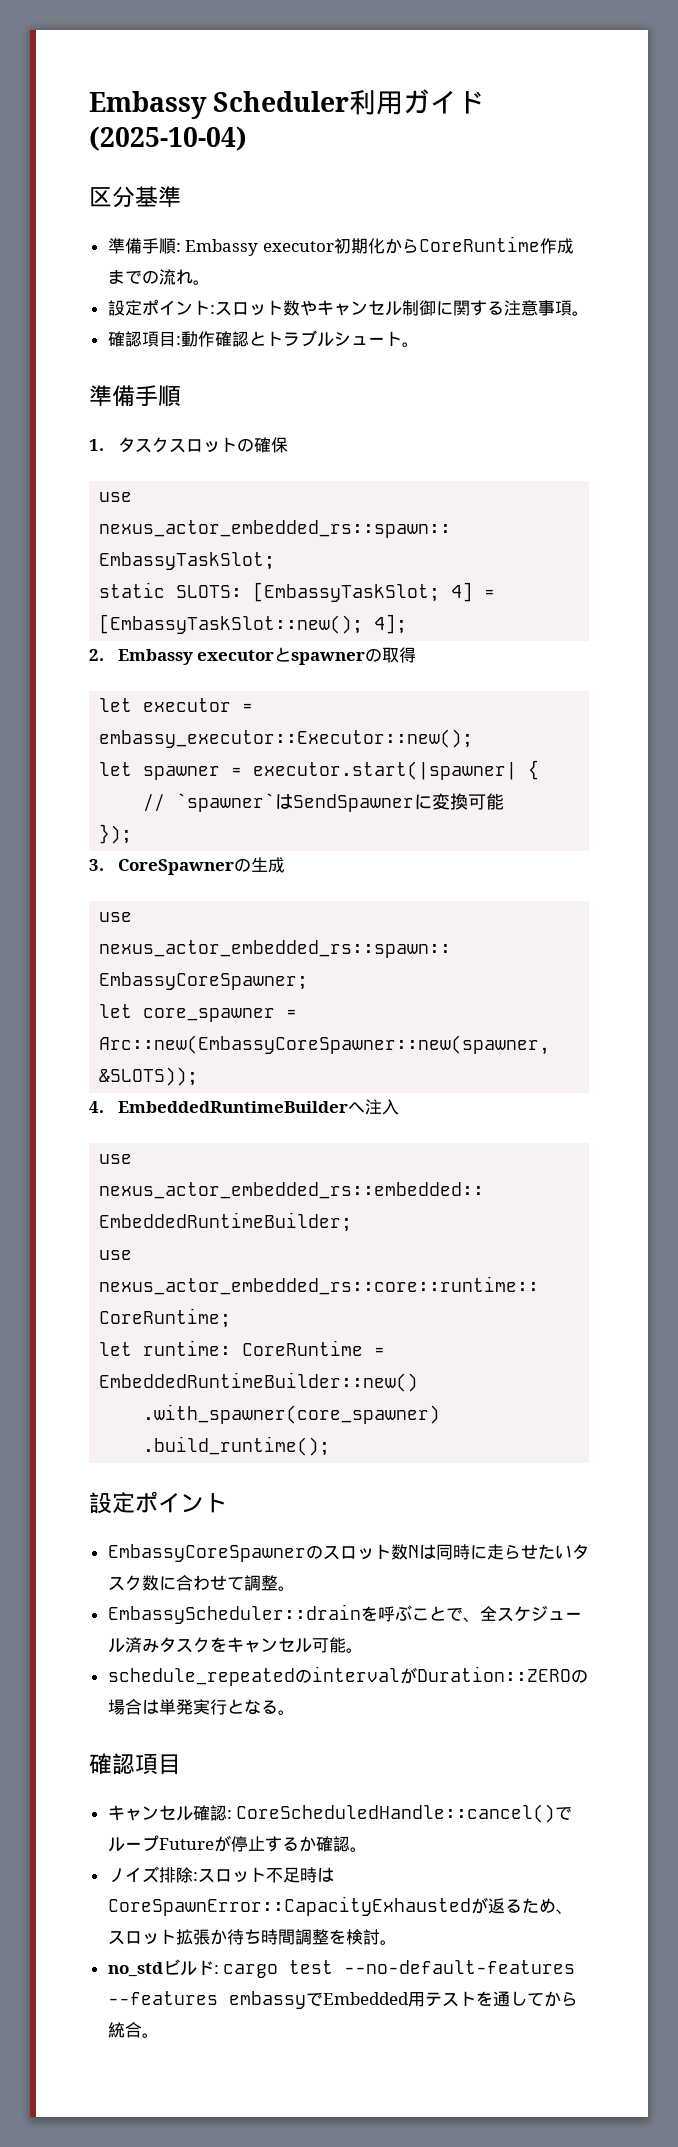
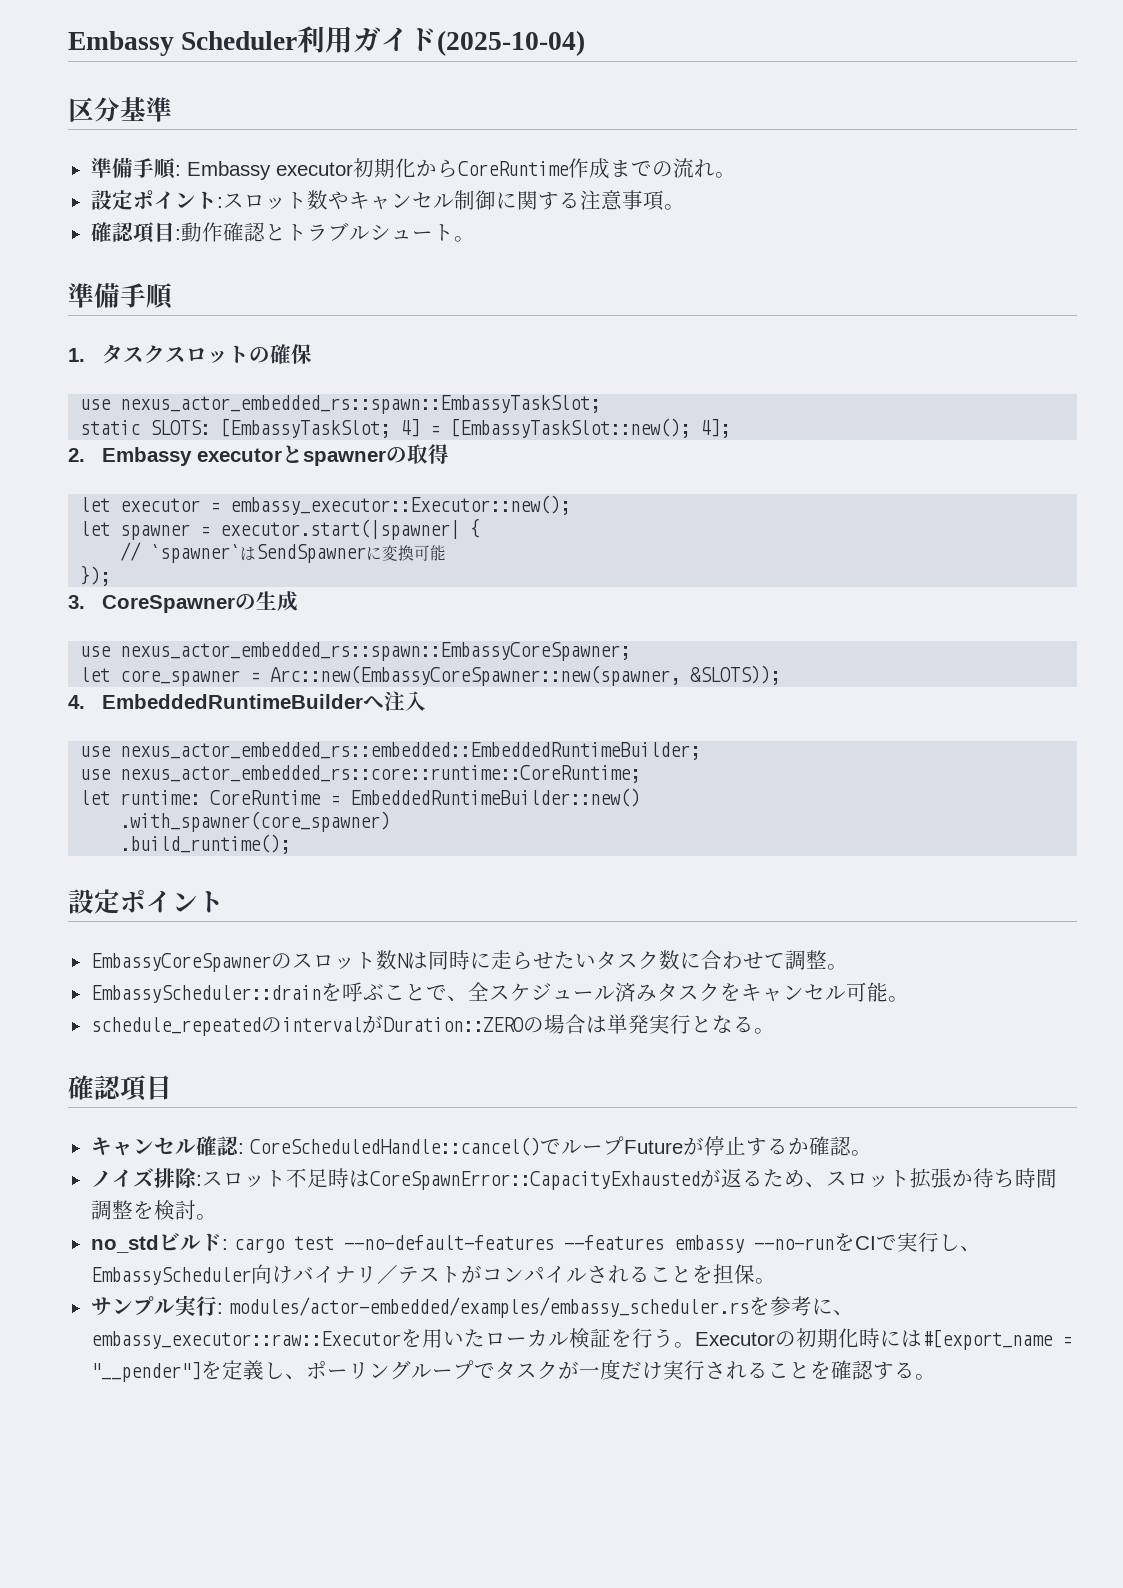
[305,1991,578,2007] [107,2022,142,2038] でEmbedded用テストを通してから統合 -> [753,1232,981,1252] [90,1264,776,1285] [90,1295,854,1318] [90,1328,1072,1350] [90,1359,915,1382] --no-runをCIで実行し、EmbassyScheduler向けバイナリ／テストがコンパイルされることを担保。 // サンプル実行: modules/actor-embedded/examples/embassy_scheduler.rsを参考に、embassy_executor::raw::Executorを用いたローカル検証を行う。Executorの初期化時には#[export_name = "__pender"]を定義し、ポーリングループでタスクが一度だけ実行されることを確認する

